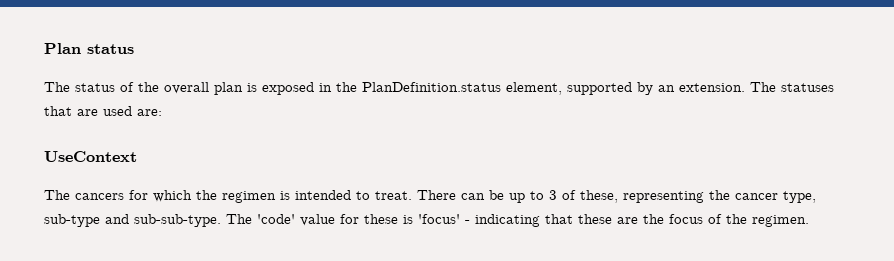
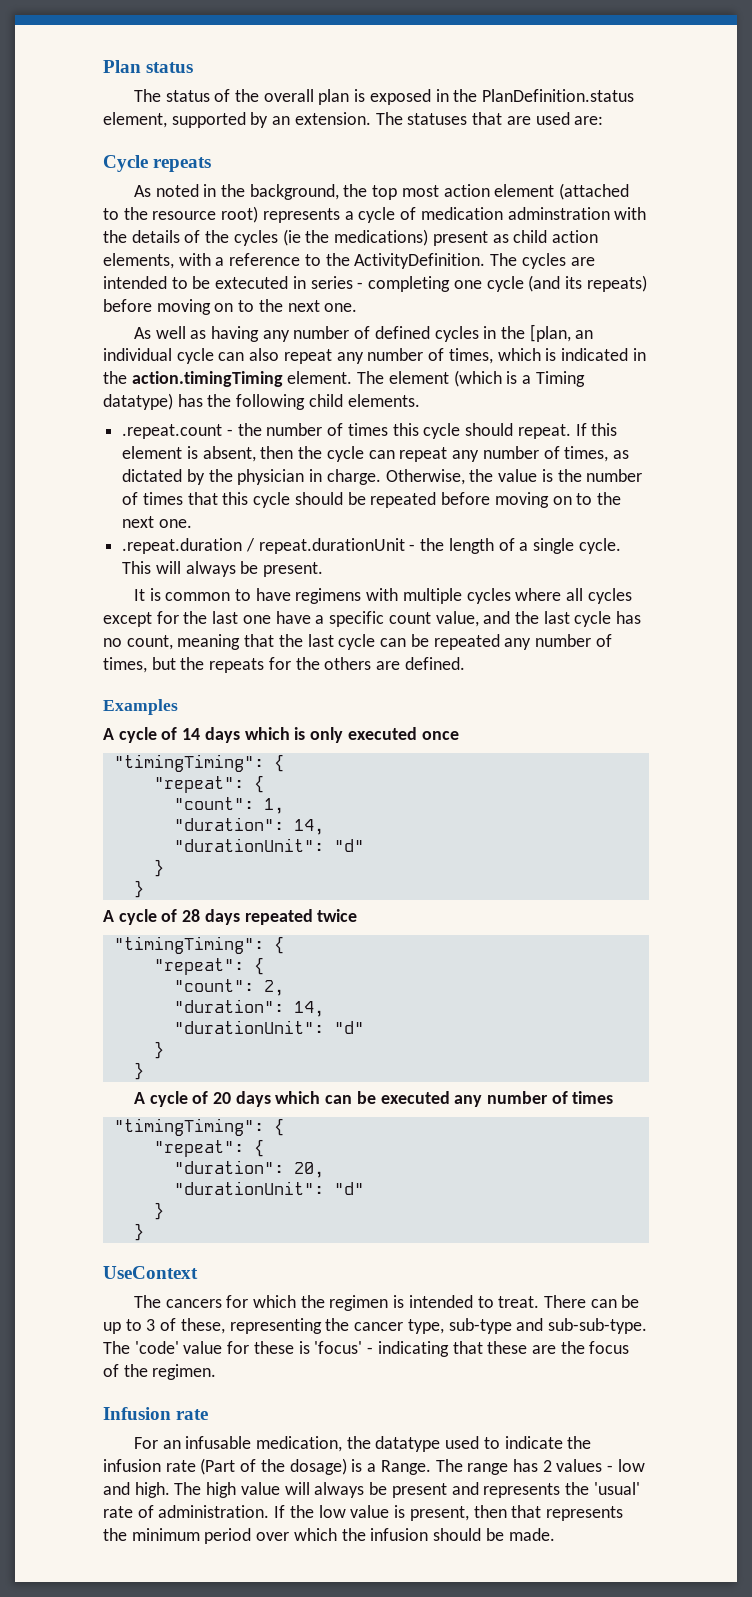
(162, 112) none -> [103,155,212,172] [133,183,630,200] [103,206,647,223] [103,229,598,246] [103,253,595,269] [103,275,647,292] [103,299,358,315] [133,324,594,342] [103,348,646,364] [103,370,585,387] [103,393,420,410] [122,423,618,439] [122,446,629,462] [122,469,643,485] [122,492,621,508] [122,516,192,528] [122,538,621,554] [122,561,324,577] [133,588,632,604] [103,611,642,627] [103,634,612,650] [103,657,465,673] [103,699,178,715] [103,727,459,743] [113,754,284,772] [153,775,264,793] [173,797,284,814] [173,817,324,835] [173,838,364,852] [153,859,164,877] [133,880,144,898] [103,909,358,925] [113,936,284,954] [153,957,264,975] [173,979,284,996] [173,999,324,1017] [173,1020,364,1034] [153,1041,164,1059] [133,1062,144,1080] [133,1091,614,1107] [113,1118,284,1136] [153,1139,264,1157] [173,1160,324,1178] [173,1181,364,1195] [153,1202,164,1220] [133,1223,144,1241] // Cycle repeats // As noted in the background, the top most action element (attached to the resource root) represents a cycle of medication adminstration with the details of the cycles (ie the medications) present as child action elements, with a reference to the ActivityDefinition. The cycles are intended to be extecuted in series - completing one cycle (and its repeats) before moving on to the next one. // As well as having any number of defined cycles in the [plan, an individual cycle can also repeat any number of times, which is indicated in the action.timingTiming element. The element (which is a Timing datatype) has the following child elements. // .repeat.count - the number of times this cycle should repeat. If this element is absent, then the cycle can repeat any number of times, as dictated by the physician in charge. Otherwise, the value is the number of times that this cycle should be repeated before moving on to the next one. // .repeat.duration / repeat.durationUnit - the length of a single cycle. This will always be present. // It is common to have regimens with multiple cycles where all cycles except for the last one have a specific count value, and the last cycle has no count, meaning that the last cycle can be repeated any number of times, but the repeats for the others are defined. // Examples // A cycle of 14 days which is only executed once // "timingTiming": { // "repeat": { // "count": 1, // "duration": 14, // "durationUnit": "d" // } // } // A cycle of 28 days repeated twice // "timingTiming": { // "repeat": { // "count": 2, // "duration": 14, // "durationUnit": "d" // } // } // A cycle of 20 days which can be executed any number of times // "timingTiming": { // "repeat": { // "duration": 20, // "durationUnit": "d" // } // }
(809, 221) none -> [103,1407,209,1420] [133,1436,592,1452] [103,1458,645,1475] [103,1482,640,1498] [103,1505,623,1521] [103,1528,555,1544] // Infusion rate // For an infusable medication, the datatype used to indicate the infusion rate (Part of the dosage) is a Range. The range has 2 values - low and high. The high value will always be present and represents the 'usual' rate of administration. If the low value is present, then that represents the minimum period over which the infusion should be made.

